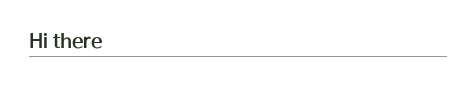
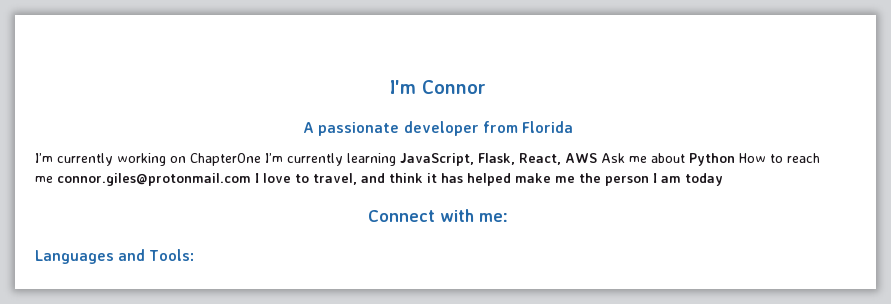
[29,33,103,49] Hi there -> [390,80,486,94] [303,121,573,136] [35,153,820,166] [35,173,723,186] [368,209,508,222] [35,249,195,264] I'm Connor // A passionate developer from Florida // I’m currently working on ChapterOne I’m currently learning JavaScript, Flask, React, AWS Ask me about Python How to reach me connor.giles@protonmail.com I love to travel, and think it has helped make me the person I am today // Connect with me: // Languages and Tools:

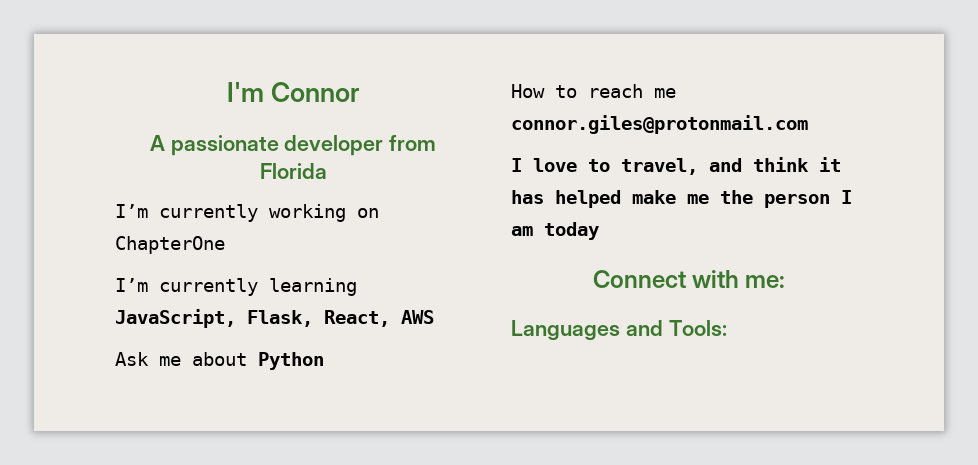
(261, 159) none -> (225, 245) //
(597, 158) none -> (434, 317) //
(735, 159) none -> (324, 361) //
(251, 179) none -> (808, 124) //

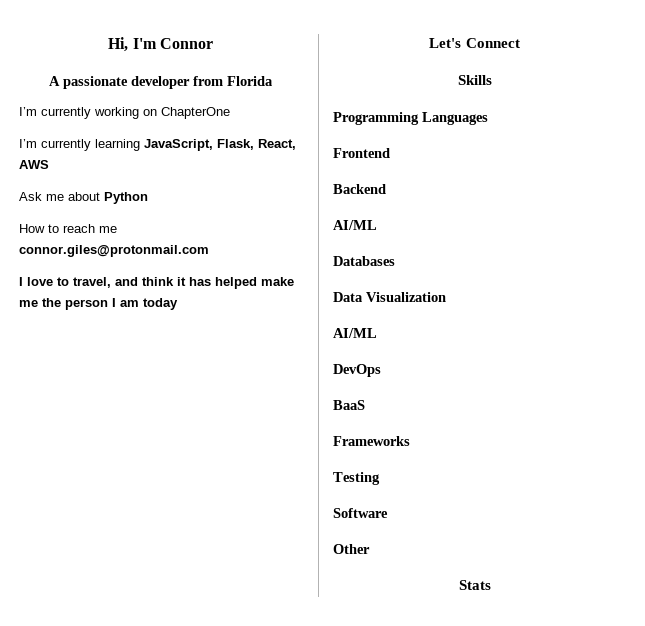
(226, 92) none -> [108,37,129,52] Hi,
(599, 231) none -> [429,38,462,48] Let's
[692,270,786,288] with me: // -> [457,75,492,85] [333,112,419,125] // Skills // Programming
[625,320,727,336] and Tools: -> [333,148,390,158] [333,184,386,194] [333,220,377,230] [333,256,395,266] [333,292,446,302] [333,328,377,338] [333,364,381,377] [333,400,365,410] [333,436,410,446] [333,472,380,485] [333,508,388,518] [333,544,370,554] [458,580,491,590] // Frontend // Backend // AI/ML // Databases // Data Visualization // AI/ML // DevOps // BaaS // Frameworks // Testing // Software // Other // Stats

